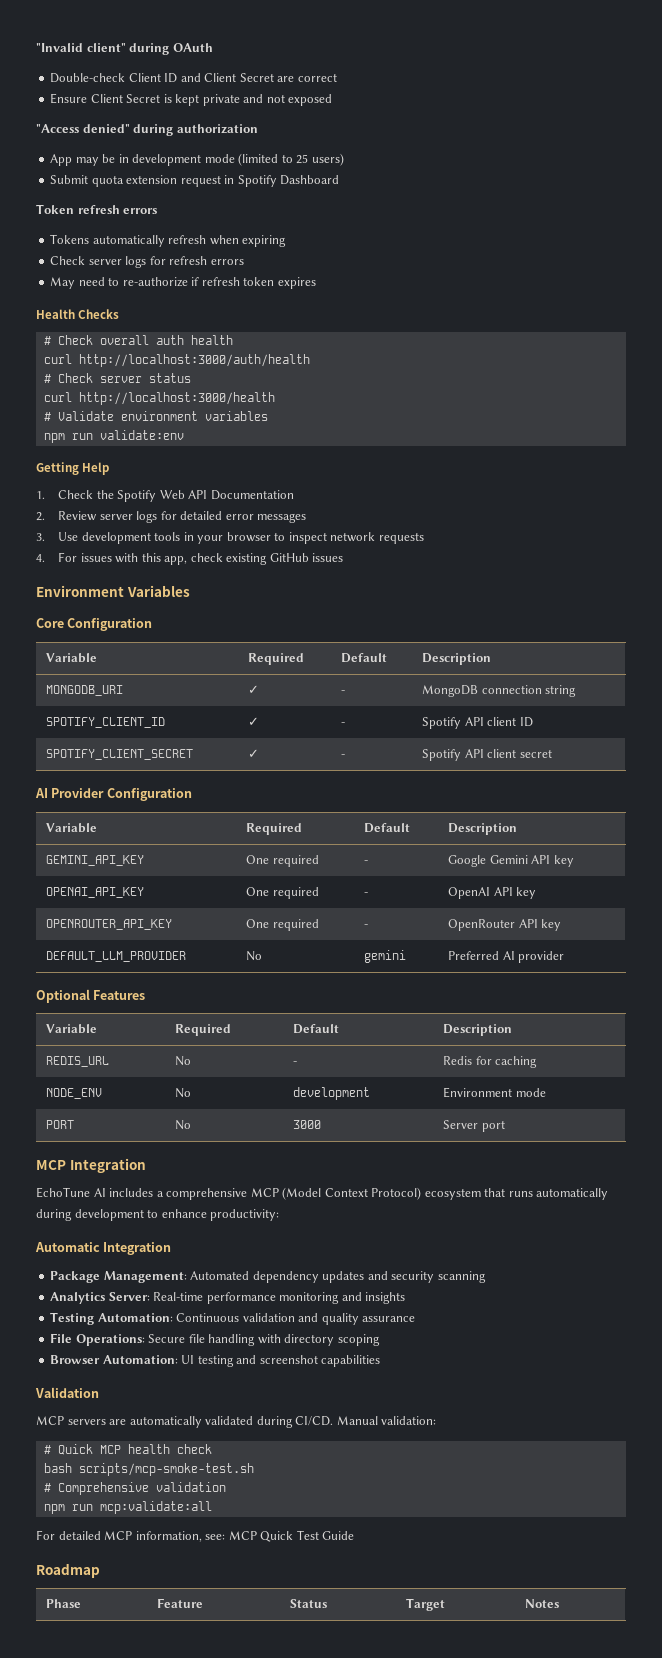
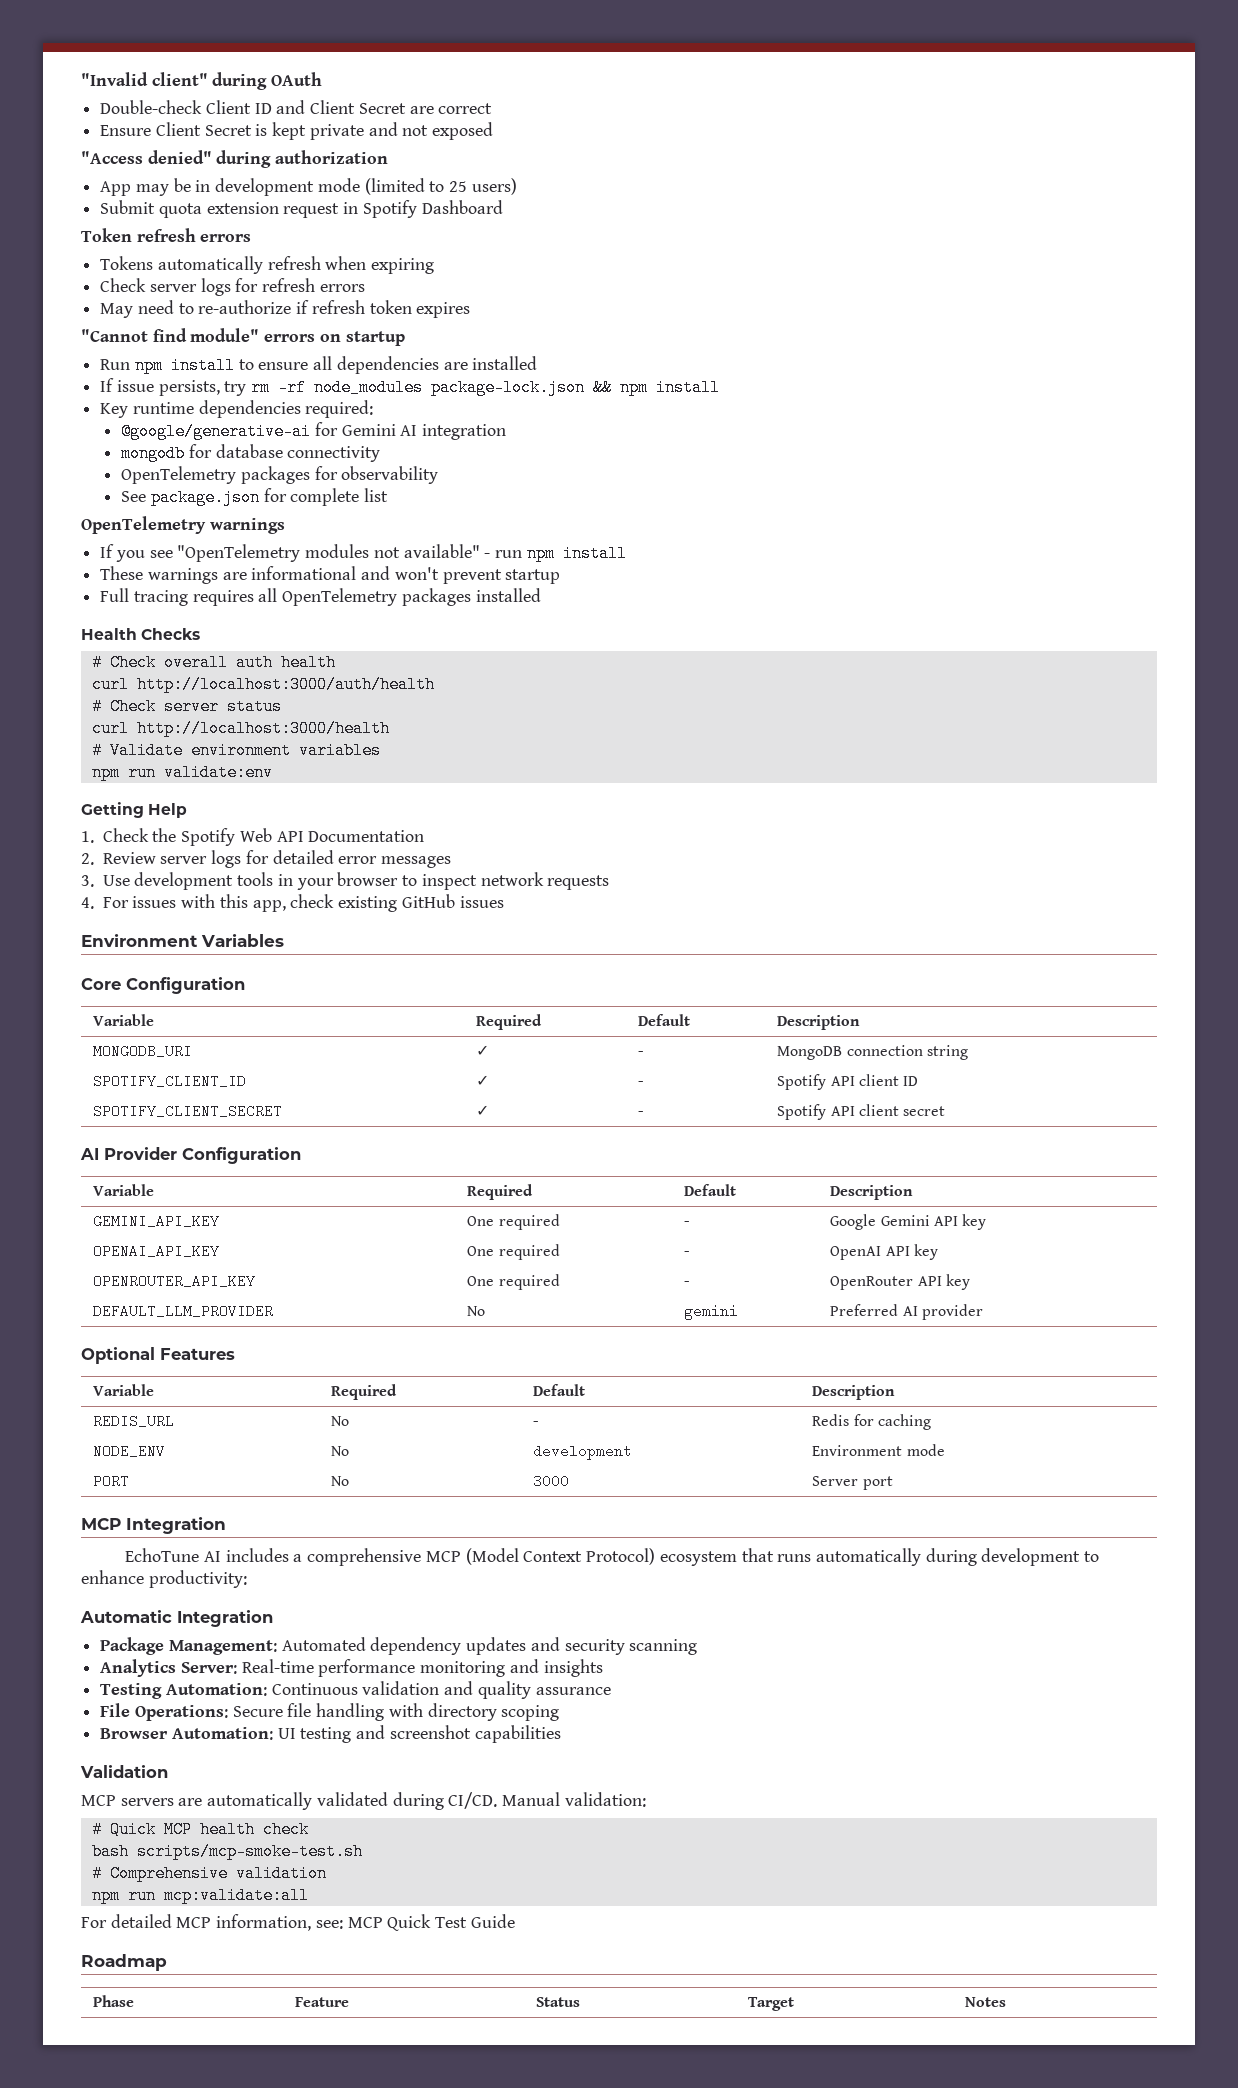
(316, 283) none -> [81,328,405,346] [100,356,538,374] [100,378,721,396] [100,400,374,418] [121,422,507,440] [121,444,381,462] [121,466,439,484] [121,488,389,506] [81,516,285,534] [100,544,627,562] [100,566,561,584] [100,588,541,606] // "Cannot find module" errors on startup // Run npm install to ensure all dependencies are installed // If issue persists, try rm -rf node_modules package-lock.json && npm install // Key runtime dependencies required: // @google/generative-ai for Gemini AI integration // mongodb for database connectivity // OpenTelemetry packages for observability // See package.json for complete list // OpenTelemetry warnings // If you see "OpenTelemetry modules not available" - run npm install // These warnings are informational and won't prevent startup // Full tracing requires all OpenTelemetry packages installed

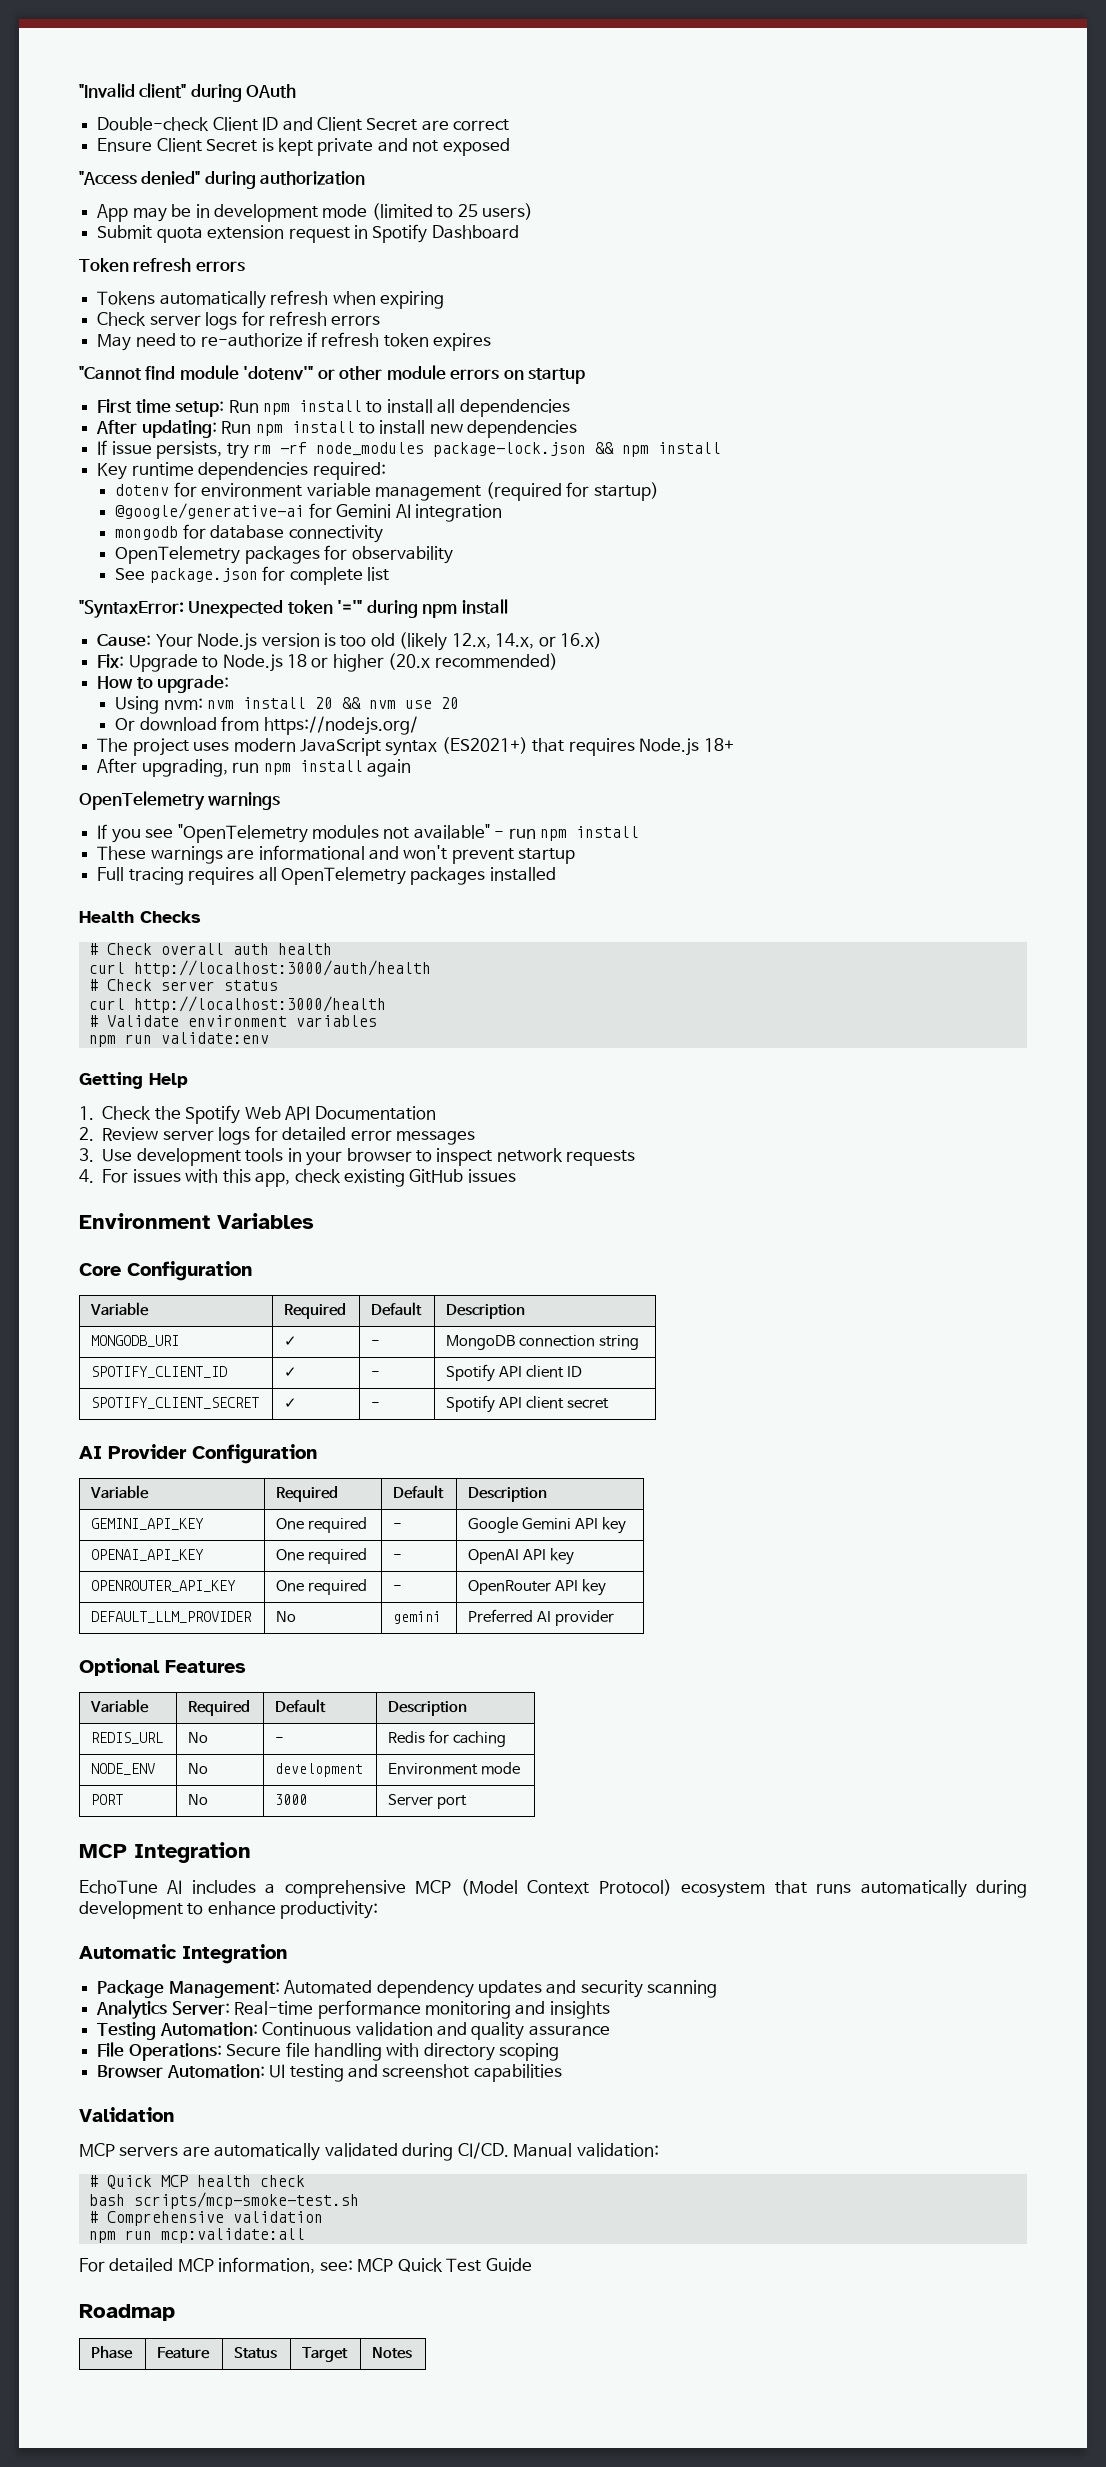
[190,328,260,342] module" -> [179,365,446,380] module 'dotenv'" or other module
[100,357,309,374] Run npm install to ensure -> [97,399,433,417] First time setup: Run npm install to install
[443,356,538,370] are installed -> [96,420,578,438] // After updating: Run npm install to install new dependencies
(374, 409) none -> [115,482,659,501] // dotenv for environment variable management (required for startup)
(389, 495) none -> [79,599,508,618] [97,632,603,651] [97,653,558,672] [97,675,230,693] [115,696,460,714] [115,716,418,735] [97,737,734,756] [97,758,411,777] // "SyntaxError: Unexpected token '='" during npm install // Cause: Your Node.js version is too old (likely 12.x, 14.x, or 16.x) // Fix: Upgrade to Node.js 18 or higher (20.x recommended) // How to upgrade: // Using nvm: nvm install 20 && nvm use 20 // Or download from https://nodejs.org/ // The project uses modern JavaScript syntax (ES2021+) that requires Node.js 18+ // After upgrading, run npm install again

